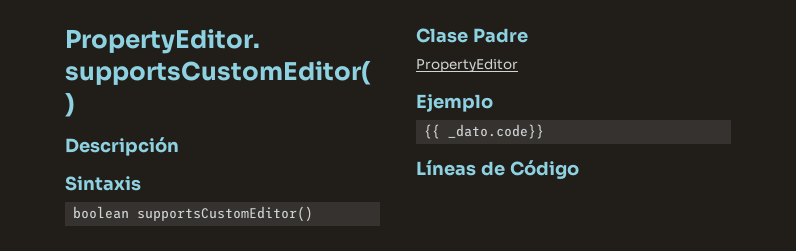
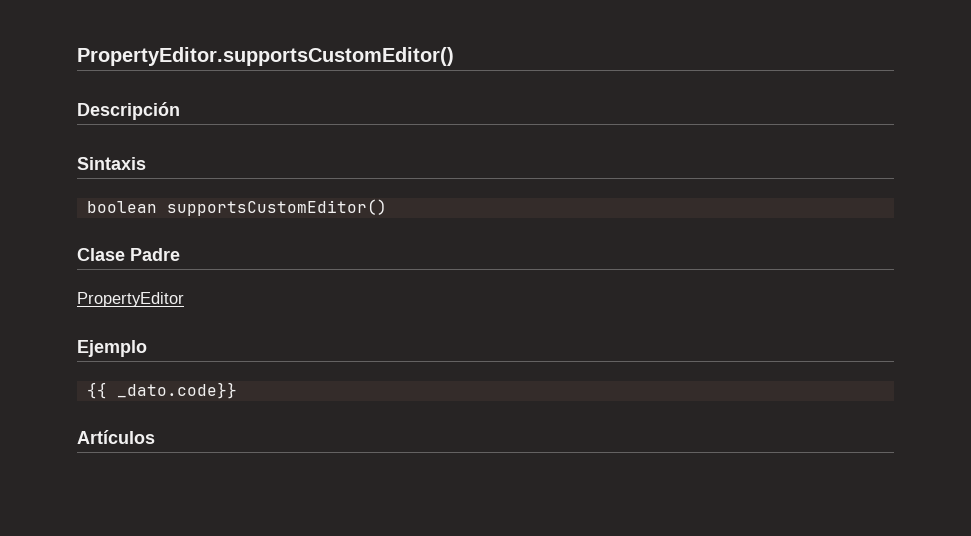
[416,160,579,179] Líneas de Código -> [77,430,155,444] Artículos

